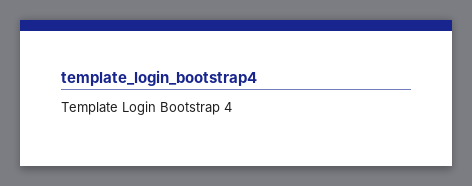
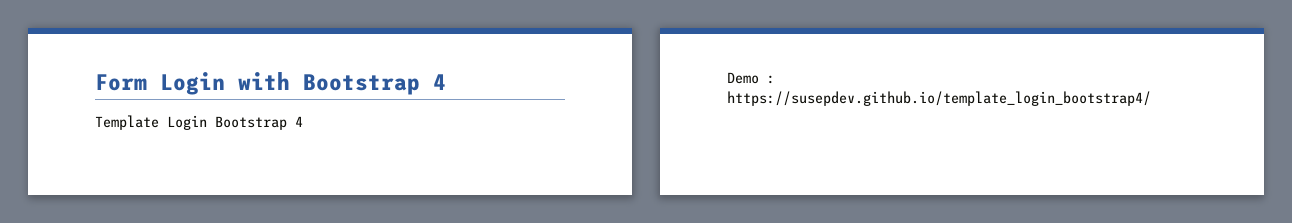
[61,70,257,86] template_login_bootstrap4 -> [95,72,446,95] Form Login with Bootstrap 4
(232, 107) none -> [727,72,775,84] [727,91,1151,106] // Demo : https://susepdev.github.io/template_login_bootstrap4/

